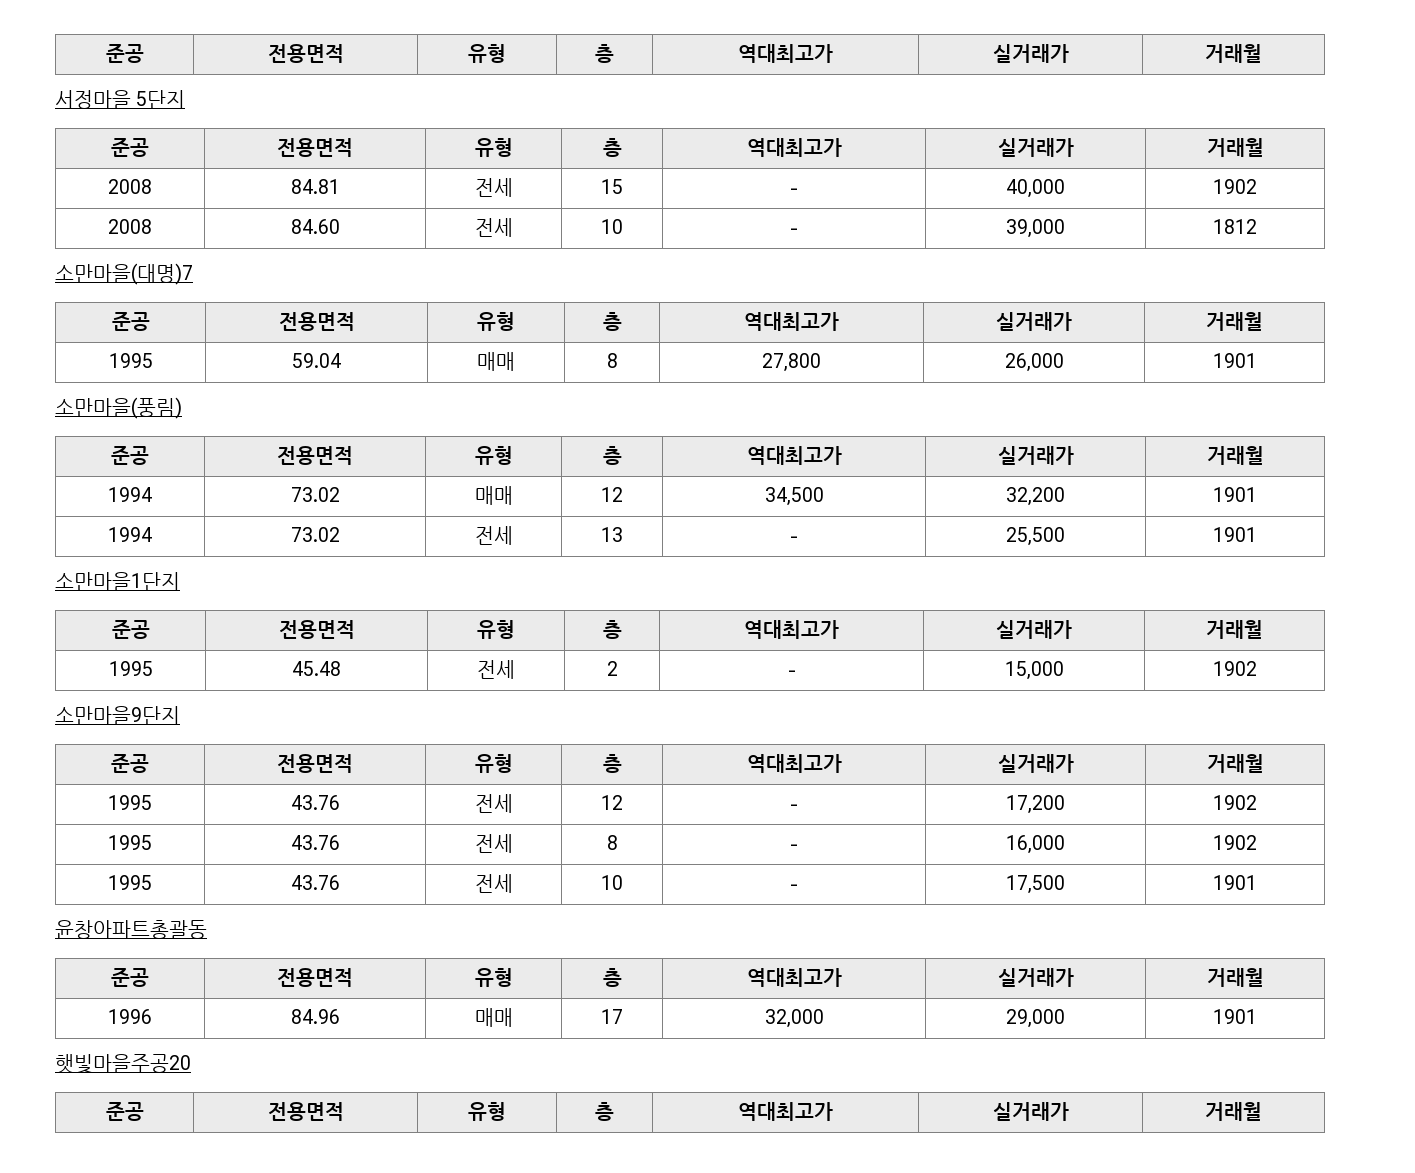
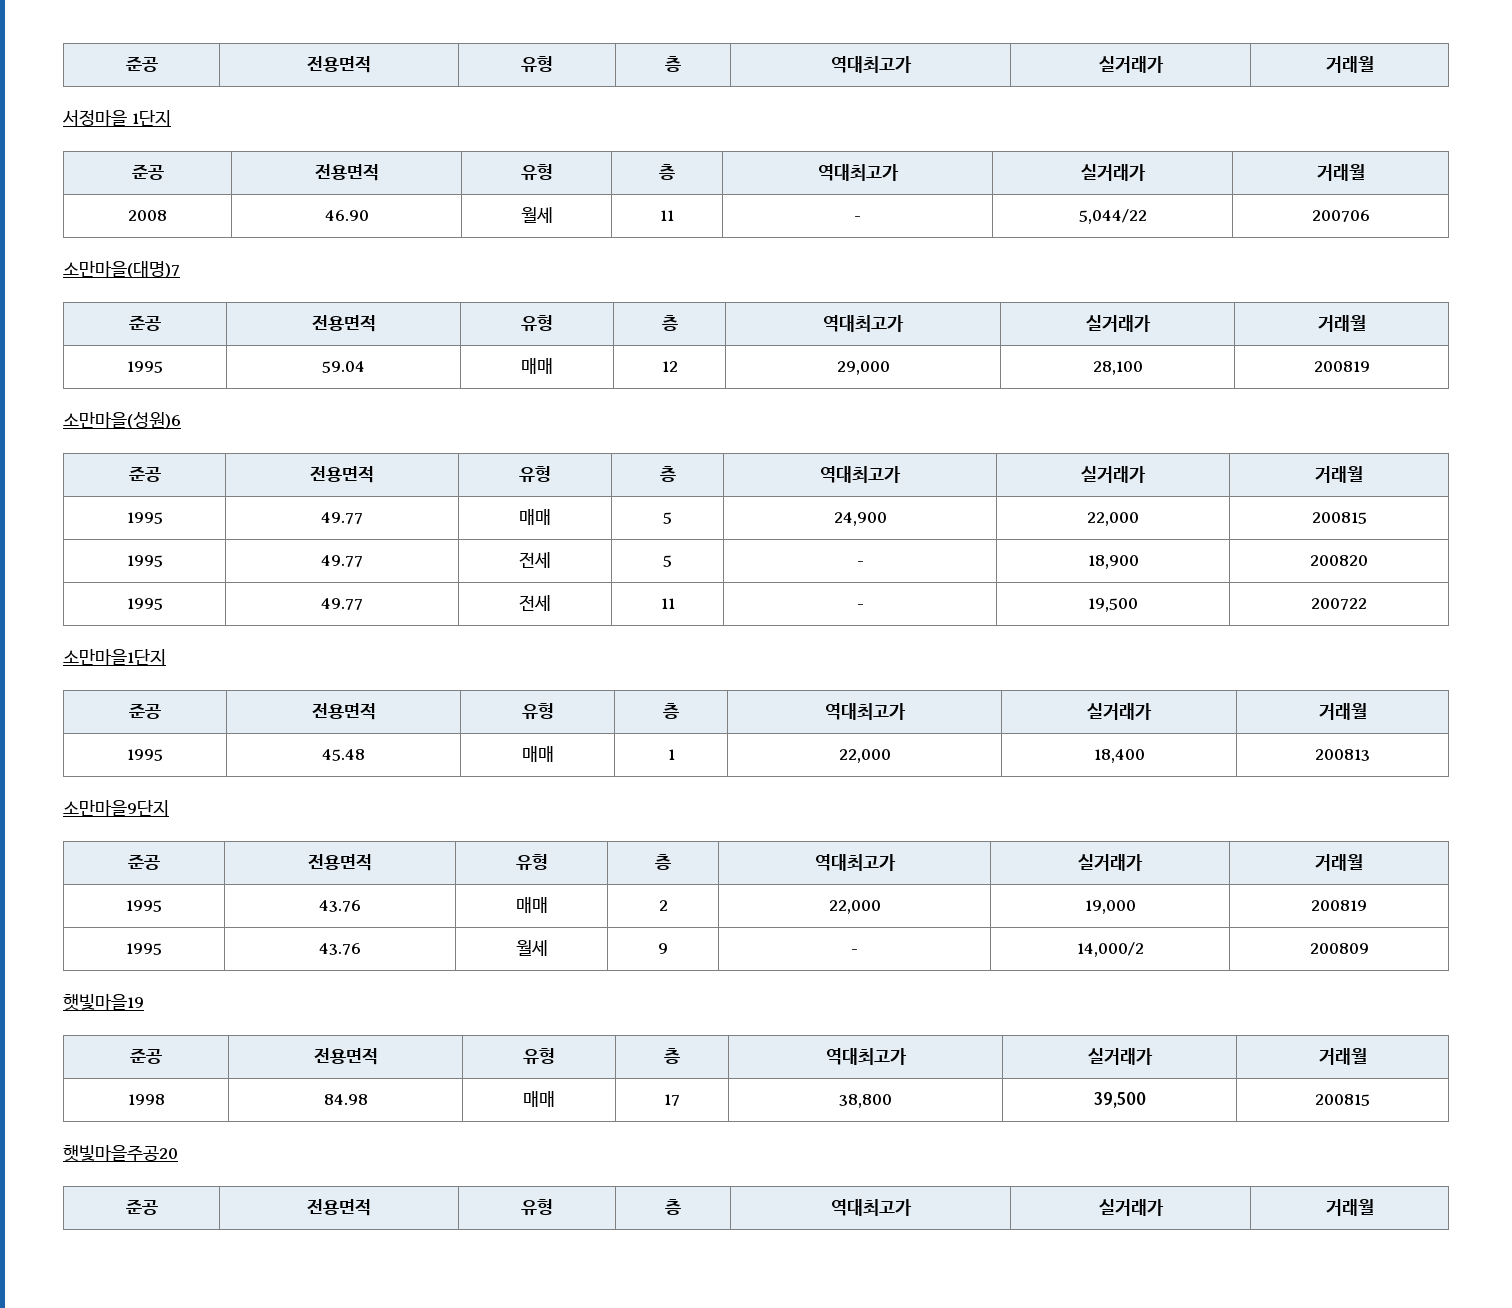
[136,90,186,109] 5단지 -> [131,110,171,126] 1단지
[290,179,340,194] [474,178,513,197] [601,179,623,194] [790,188,798,194] [1006,179,1065,198] [1213,179,1257,194] [108,219,152,234] [290,219,340,234] [474,218,513,237] [601,219,623,234] [790,228,798,234] [1006,219,1065,238] [1213,219,1257,234] 84.81 | 전세 | 15 | - | 40,000 | 1902 // 2008 | 84.60 | 전세 | 10 | - | 39,000 | 1812 -> [324,210,369,221] [520,207,553,223] [660,210,674,221] [854,216,861,221] [1078,209,1147,224] [1311,210,1370,222] 46.90 | 월세 | 11 | - | 5,044/22 | 200706
[606,353,618,368] [762,353,821,372] [1004,353,1064,372] [1212,353,1257,368] [55,397,182,419] [111,446,149,465] [277,446,353,465] [474,446,513,465] [602,446,622,465] [746,446,842,465] [997,446,1074,465] [1206,446,1264,465] [108,487,152,502] [290,487,340,502] [474,486,513,505] [601,487,623,502] [764,487,824,506] [1006,487,1065,506] [1213,487,1257,502] [108,527,152,542] [290,527,340,542] [474,526,513,545] [601,527,623,542] [790,536,798,542] [1006,527,1065,546] [1213,527,1257,542] 8 | 27,800 | 26,000 | 1901 // 소만마을(풍림) // 준공 | 전용면적 | 유형 | 층 | 역대최고가 | 실거래가 | 거래월 // 1994 | 73.02 | 매매 | 12 | 34,500 | 32,200 | 1901 // 1994 | 73.02 | 전세 | 13 | - | 25,500 | 1901 -> [661,361,678,372] [836,361,890,375] [1092,361,1143,375] [1313,361,1370,372] [63,412,181,429] [128,466,161,482] [310,466,374,483] [519,466,551,482] [659,466,676,482] [820,466,901,483] [1081,466,1146,483] [1315,466,1363,483] [126,512,163,524] [321,512,363,524] [519,509,551,525] [663,512,672,524] [833,512,887,526] [1087,512,1139,526] [1311,512,1367,524] [126,555,163,567] [321,555,363,567] [519,552,551,568] [663,555,672,567] [856,561,864,566] [1087,555,1139,569] [1310,555,1368,566] [126,598,163,610] [321,598,363,610] [519,595,551,611] [660,598,675,609] [856,604,864,609] [1088,598,1138,612] [1311,598,1367,610] 12 | 29,000 | 28,100 | 200819 // 소만마을(성원)6 // 준공 | 전용면적 | 유형 | 층 | 역대최고가 | 실거래가 | 거래월 // 1995 | 49.77 | 매매 | 5 | 24,900 | 22,000 | 200815 // 1995 | 49.77 | 전세 | 5 | - | 18,900 | 200820 // 1995 | 49.77 | 전세 | 11 | - | 19,500 | 200722
[477,660,515,679] [606,661,618,676] [787,670,796,676] [1004,661,1064,680] [1212,661,1257,676] 전세 | 2 | - | 15,000 | 1902 -> [521,746,554,762] [667,749,675,760] [838,749,891,763] [1093,749,1145,763] [1315,749,1370,761] 매매 | 1 | 22,000 | 18,400 | 200813
[474,794,513,813] [601,795,623,810] [790,804,798,810] [1006,795,1065,814] [1213,795,1257,810] [108,835,152,850] [290,835,340,850] [474,834,513,853] [606,835,618,850] [790,844,798,850] [1006,835,1065,854] [1213,835,1257,850] [108,875,152,890] [290,875,340,890] [474,874,513,893] [601,875,623,890] [790,884,798,890] [1006,875,1065,894] [1213,875,1257,890] [55,920,207,939] [111,968,149,987] [277,968,353,987] [474,968,513,987] [602,968,622,987] [746,968,842,987] [997,968,1074,987] [1206,968,1264,987] [108,1009,152,1024] [290,1009,340,1024] 전세 | 12 | - | 17,200 | 1902 // 1995 | 43.76 | 전세 | 8 | - | 16,000 | 1902 // 1995 | 43.76 | 전세 | 10 | - | 17,500 | 1901 // 윤창아파트총괄동 // 준공 | 전용면적 | 유형 | 층 | 역대최고가 | 실거래가 | 거래월 // 1996 | 84.96 -> [515,897,548,913] [658,900,668,911] [828,900,881,914] [1084,900,1136,914] [1311,900,1367,911] [126,943,162,955] [319,943,361,955] [515,940,548,956] [658,943,668,954] [851,949,858,954] [1076,942,1144,957] [1309,943,1369,954] [63,994,144,1010] [130,1048,162,1064] [313,1048,378,1065] [523,1048,555,1064] [664,1048,680,1064] [825,1048,907,1065] [1087,1048,1153,1065] [1318,1048,1367,1065] [127,1094,165,1105] [323,1094,368,1105] 매매 | 2 | 22,000 | 19,000 | 200819 // 1995 | 43.76 | 월세 | 9 | - | 14,000/2 | 200809 // 햇빛마을19 // 준공 | 전용면적 | 유형 | 층 | 역대최고가 | 실거래가 | 거래월 // 1998 | 84.98
[764,1009,824,1028] [1006,1009,1065,1028] [1213,1009,1257,1024] 32,000 | 29,000 | 1901 -> [839,1094,892,1108] [1093,1092,1146,1108] [1315,1094,1370,1106] 38,800 | 39,500 | 200815

